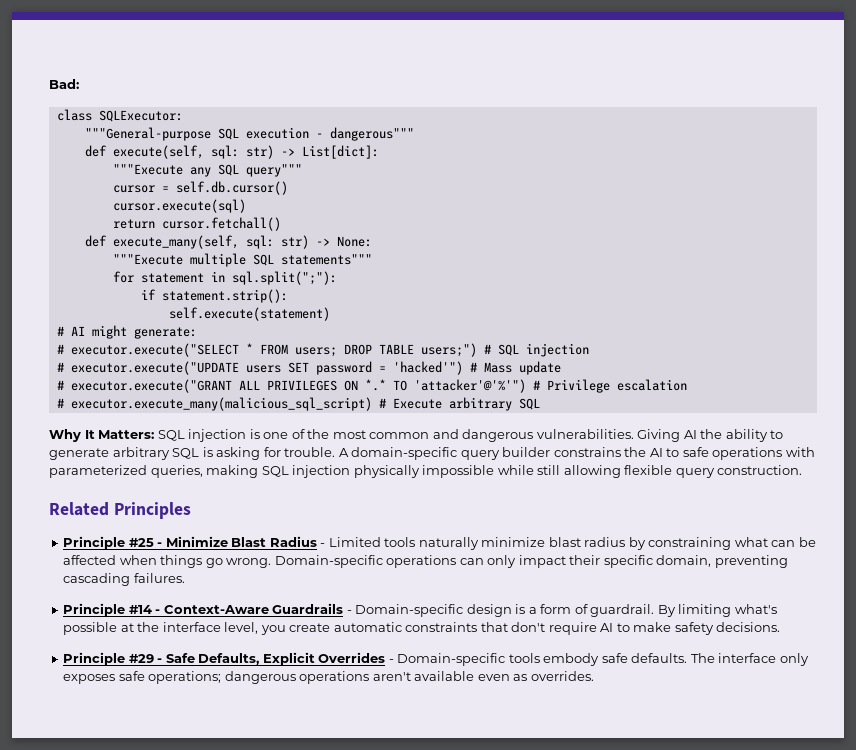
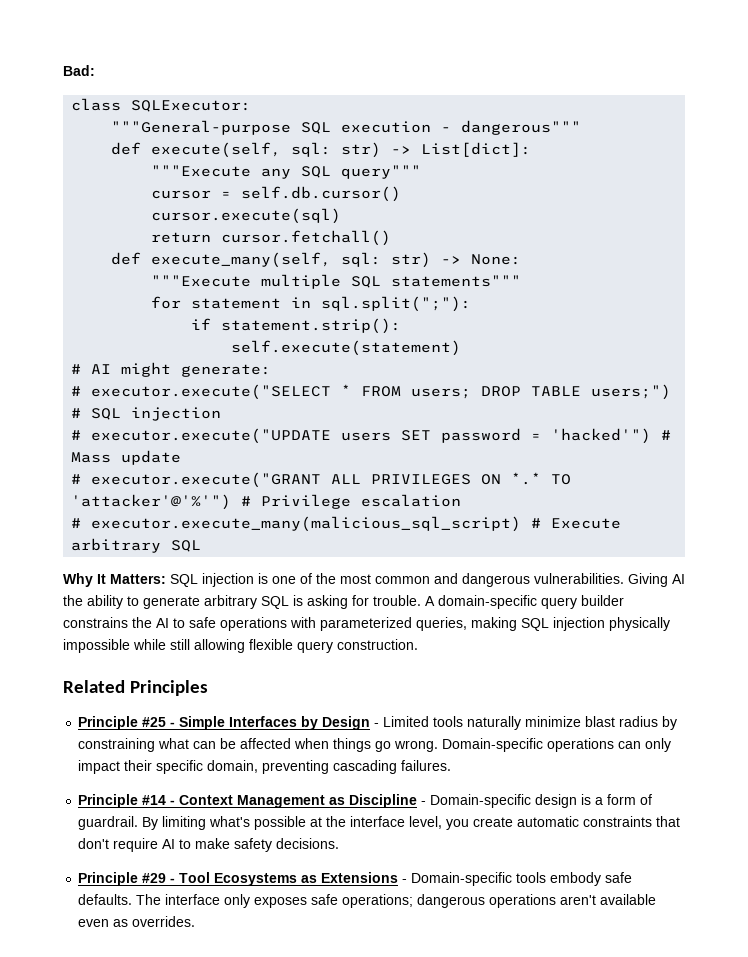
[165,536,317,547] Minimize Blast Radius -> [179,716,371,730] Simple Interfaces by Design
[163,603,344,614] Context-Aware Guardrails -> [179,794,418,808] Context Management as Discipline
[165,652,386,666] Safe Defaults, Explicit Overrides -> [179,872,399,886] Tool Ecosystems as Extensions

